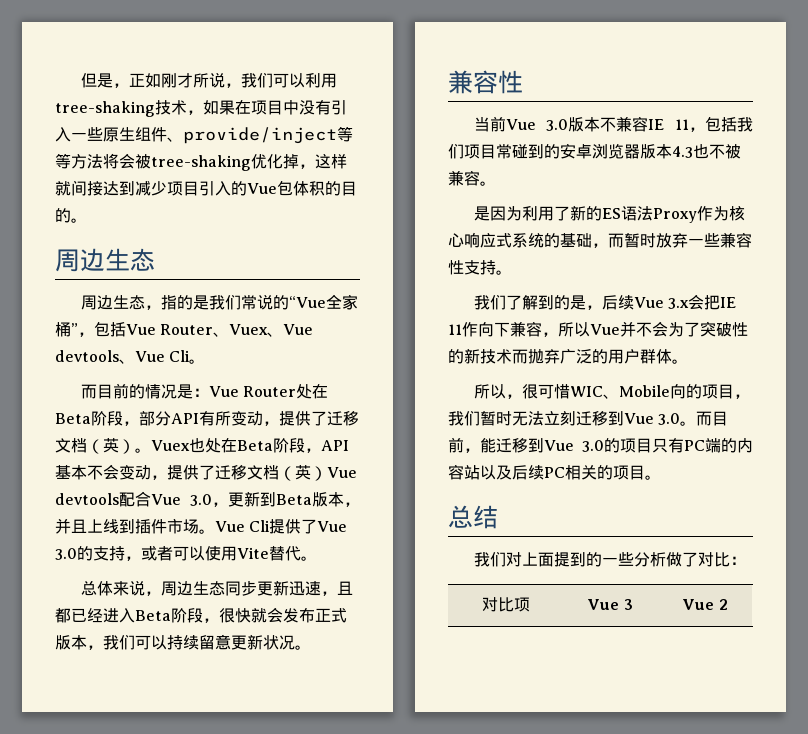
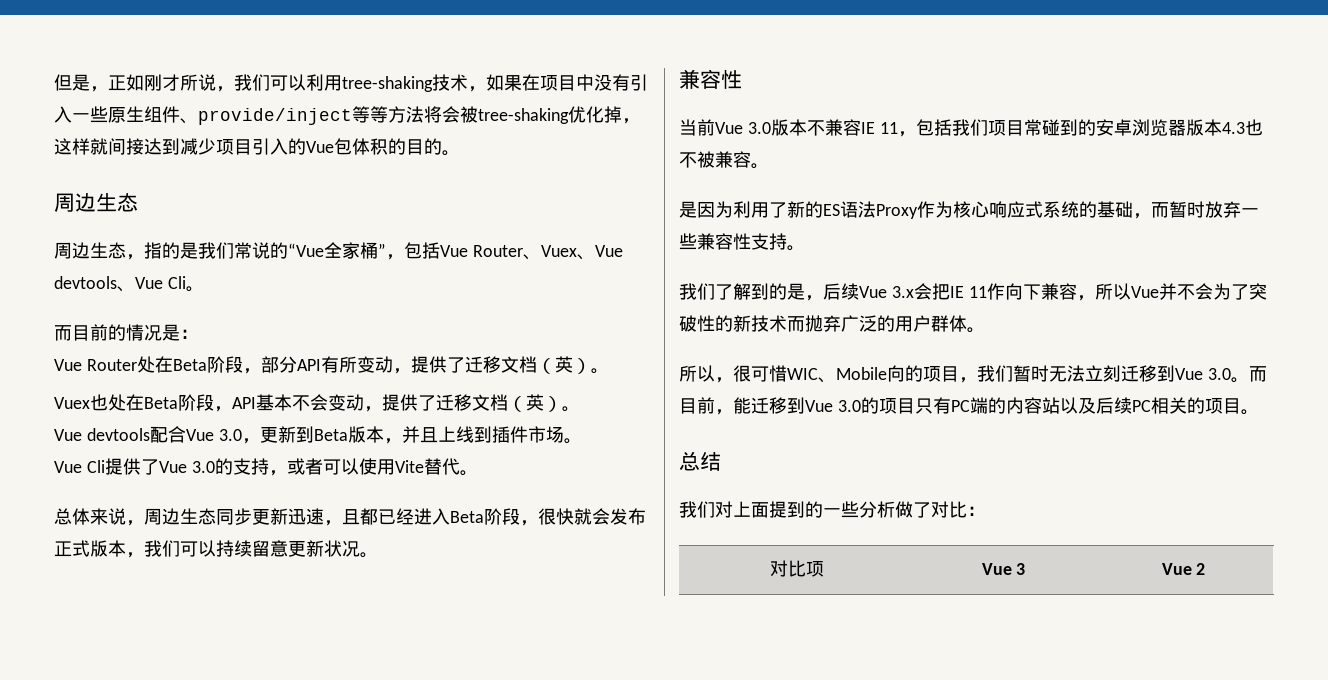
(209, 392) none -> (198, 334) //
(151, 450) none -> (609, 371) //
(327, 473) none -> [562,406,580,412] 。 //
(215, 531) none -> (582, 441) //

